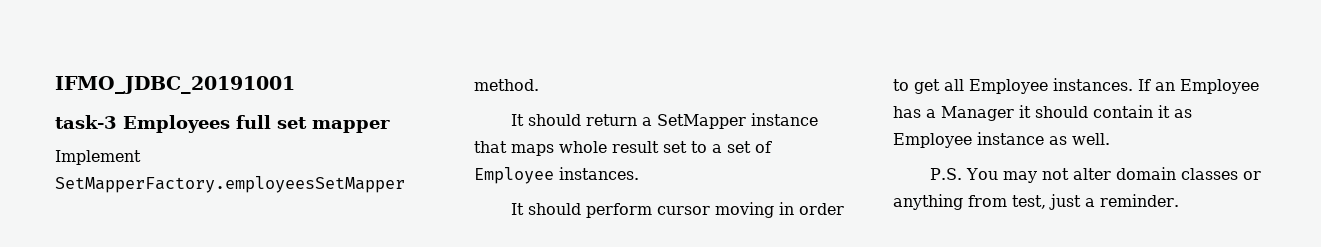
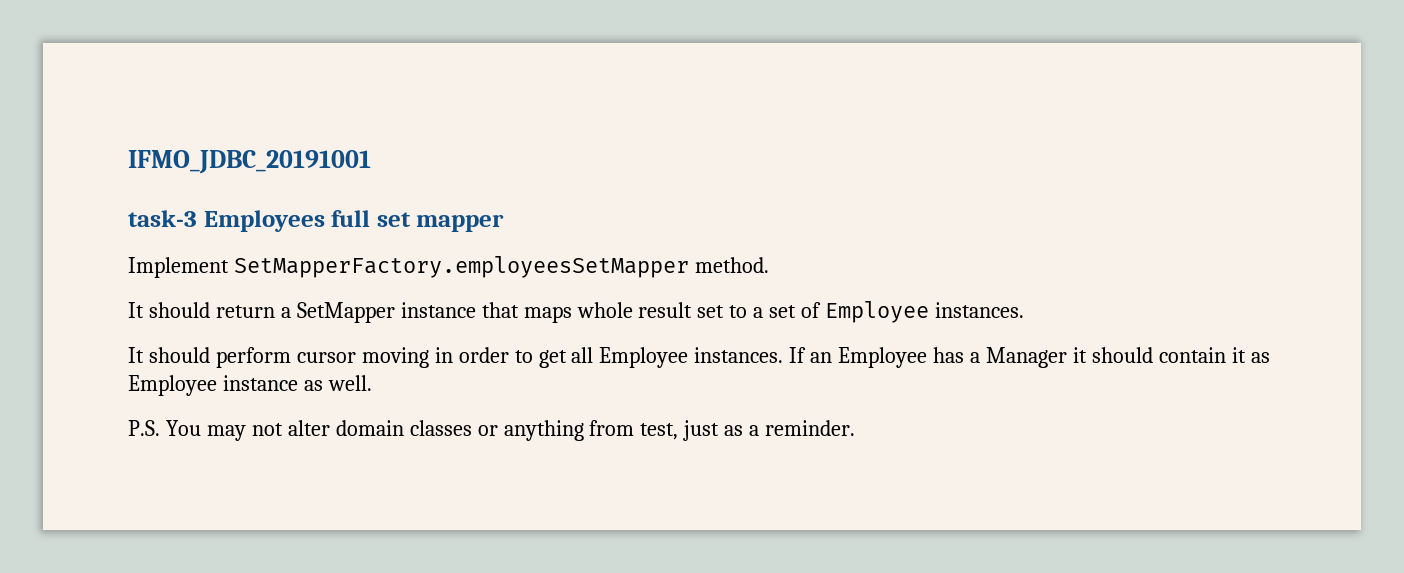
(1081, 202) none -> [724,425,744,436] as

